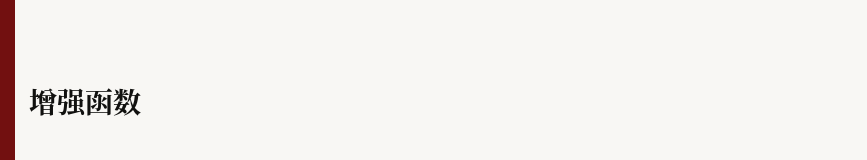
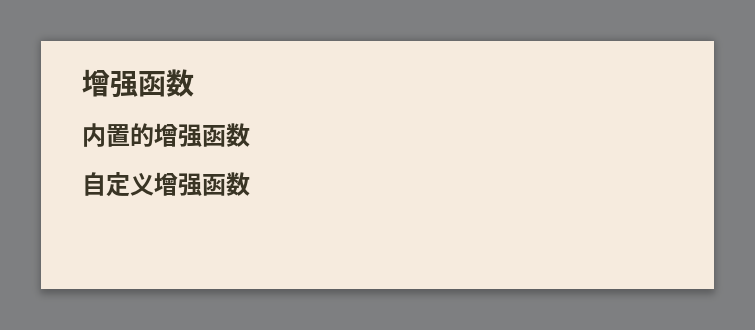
[29,88,141,118] 增强函数 -> [82,69,194,98] [82,123,250,147] [82,172,250,197] 增强函数 // 内置的增强函数 // 自定义增强函数

